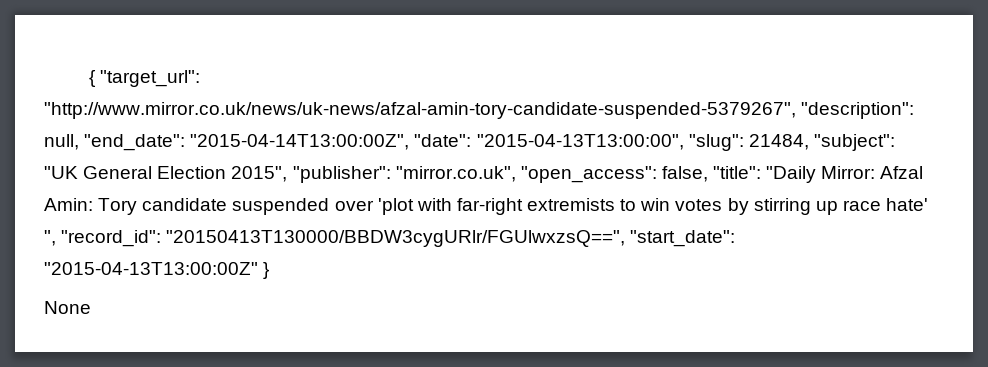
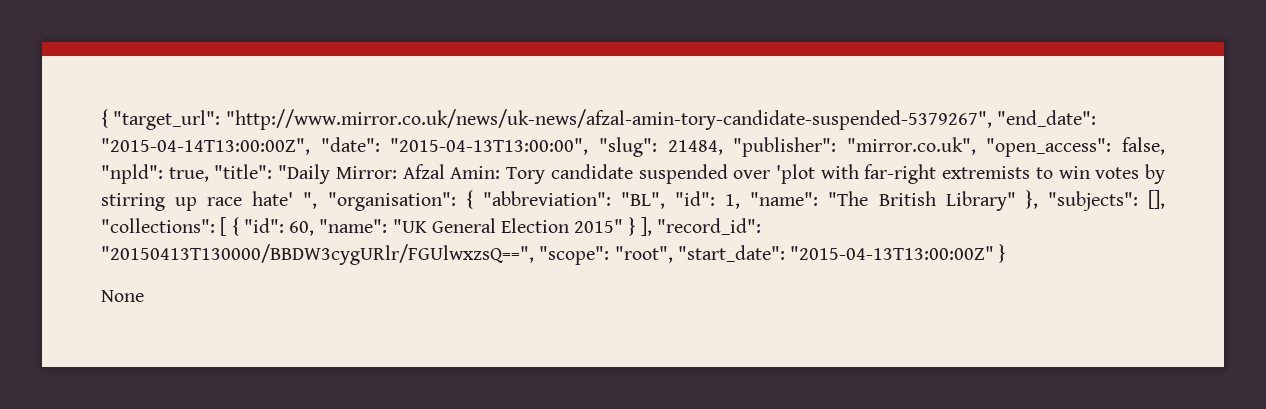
[801,102,915,119] [44,134,79,150] "description": null, -> (992, 119) none
[813,134,895,151] [44,166,288,182] "subject": "UK General Election 2015", -> (723, 147) none
(708, 174) none -> [101,164,209,184] "npld": true,
[61,230,626,247] "record_id": "20150413T130000/BBDW3cygURlr/FGUlwxzsQ==", -> [327,190,1165,211] [101,217,762,236] [101,244,673,265] "organisation": { "abbreviation": "BL", "id": 1, "name": "The British Library" }, "subjects": [], "collections": [ { "id": 60, "name": "UK General Election 2015" } ], "record_id": "20150413T130000/BBDW3cygURlr/FGUlwxzsQ==", "scope": "root",

